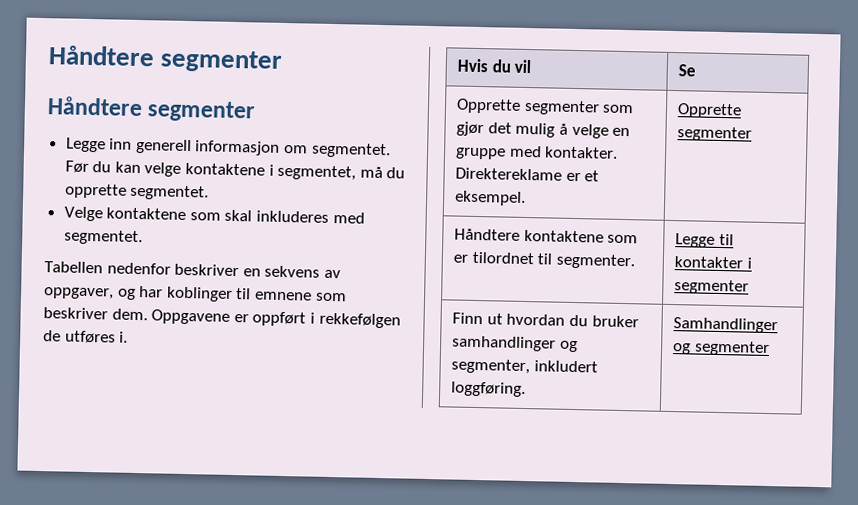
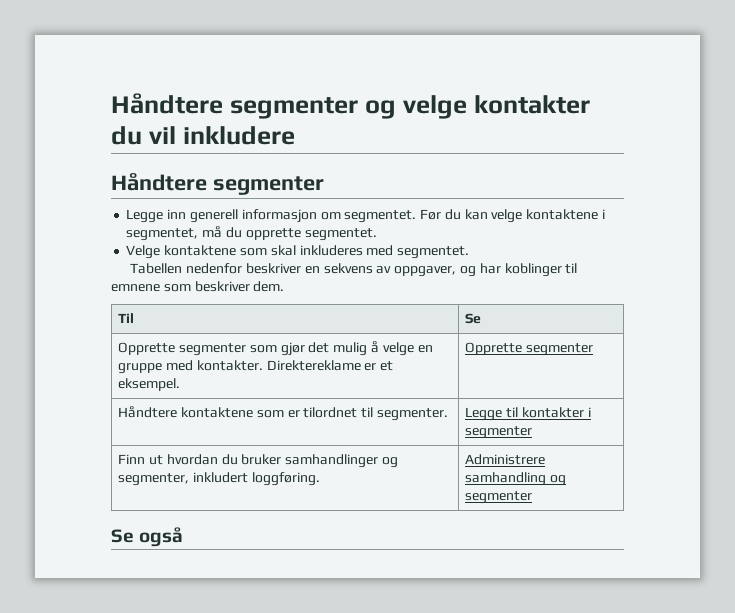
[48,45,284,73] Håndtere segmenter -> [111,93,590,119] [111,126,295,145] Håndtere segmenter og velge kontakter du vil inkludere
[151,309,401,329] [43,330,129,344] [457,58,532,74] Oppgavene er oppført i rekkefølgen de utføres i. // Hvis du vil -> [118,313,135,323] // Til
[673,317,779,334] Samhandlinger -> [465,454,546,465] [465,472,547,486] Administrere samhandling
(770, 348) none -> [111,527,184,547] // Se også

